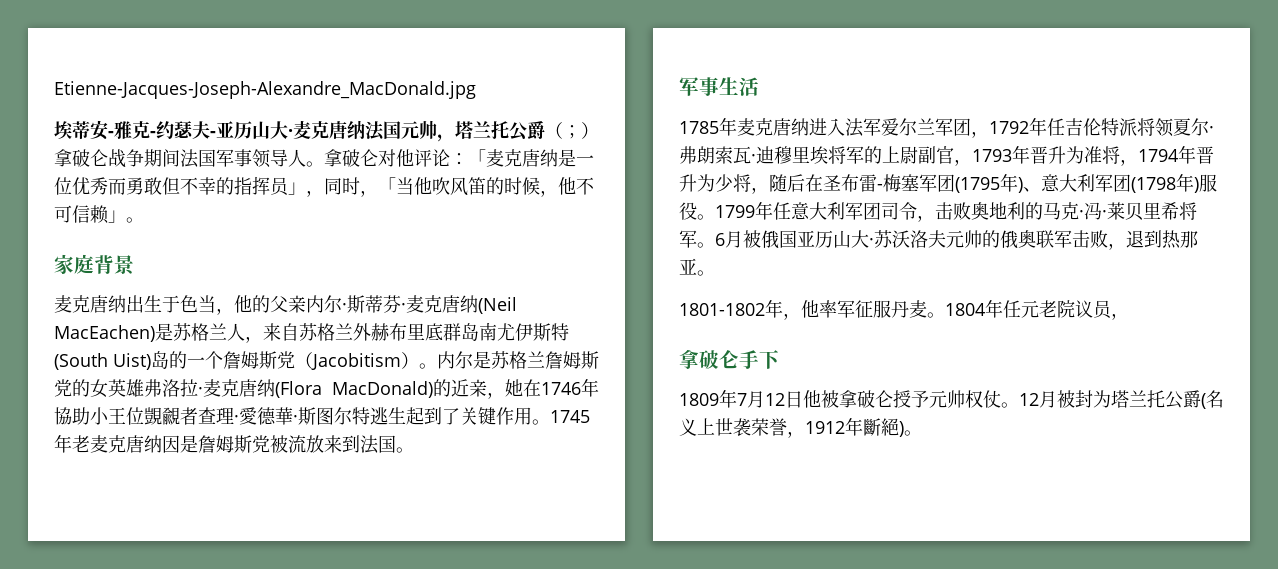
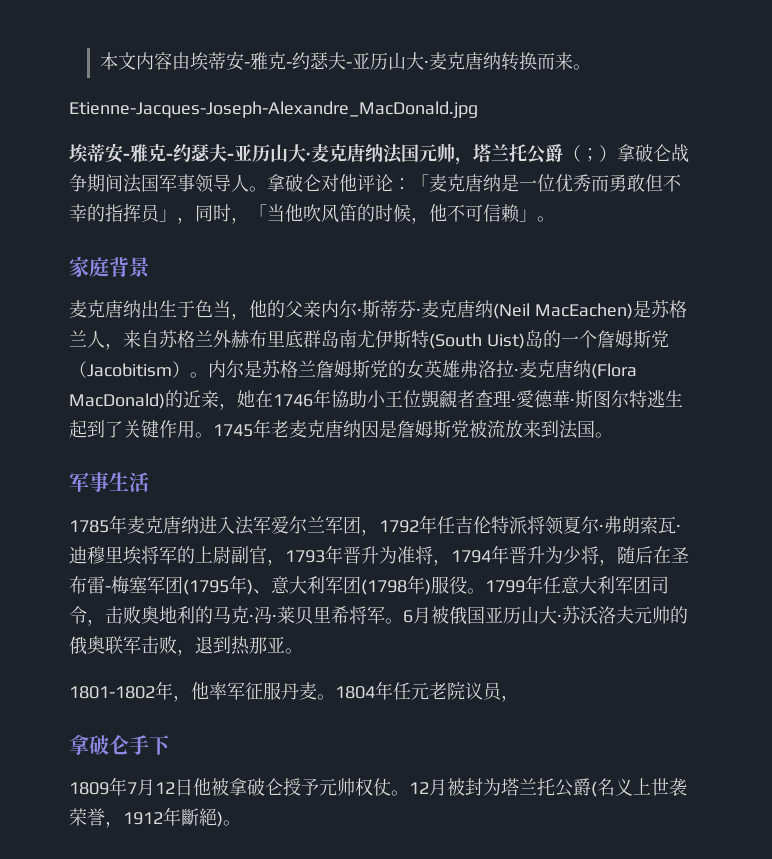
(54, 90) none -> [99,51,591,71] 本文内容由埃蒂安-雅克-约瑟夫-亚历山大·麦克唐纳转换而来。 //

